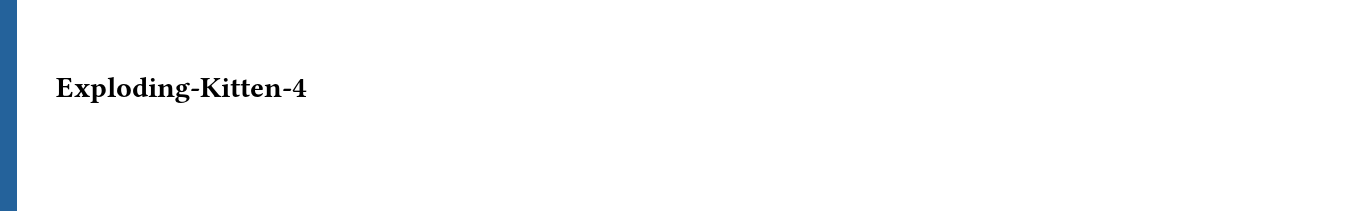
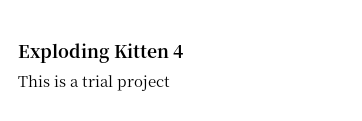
[56,77,307,103] Exploding-Kitten-4 -> [18,43,184,63] [18,75,171,91] Exploding Kitten 4 // This is a trial project

